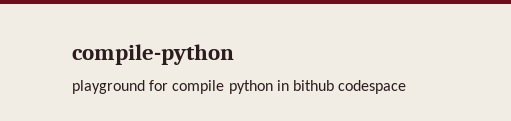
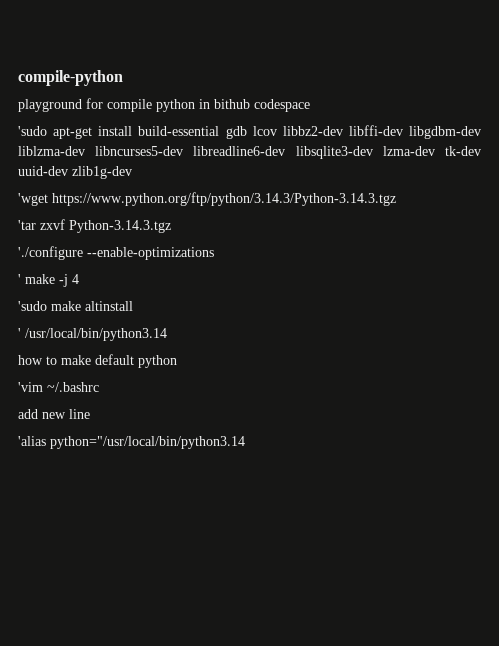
(407, 87) none -> [18,125,481,139] [18,146,481,159] [18,166,132,179] [18,192,396,206] [18,219,171,233] [18,246,214,260] [18,274,79,287] [18,301,133,311] [18,328,167,341] [18,354,177,368] [18,382,99,392] [18,409,90,419] [18,436,245,449] // 'sudo apt-get install build-essential gdb lcov libbz2-dev libffi-dev libgdbm-dev liblzma-dev libncurses5-dev libreadline6-dev libsqlite3-dev lzma-dev tk-dev uuid-dev zlib1g-dev // 'wget https://www.python.org/ftp/python/3.14.3/Python-3.14.3.tgz // 'tar zxvf Python-3.14.3.tgz // './configure --enable-optimizations // ' make -j 4 // 'sudo make altinstall // ' /usr/local/bin/python3.14 // how to make default python // 'vim ~/.bashrc // add new line // 'alias python="/usr/local/bin/python3.14

